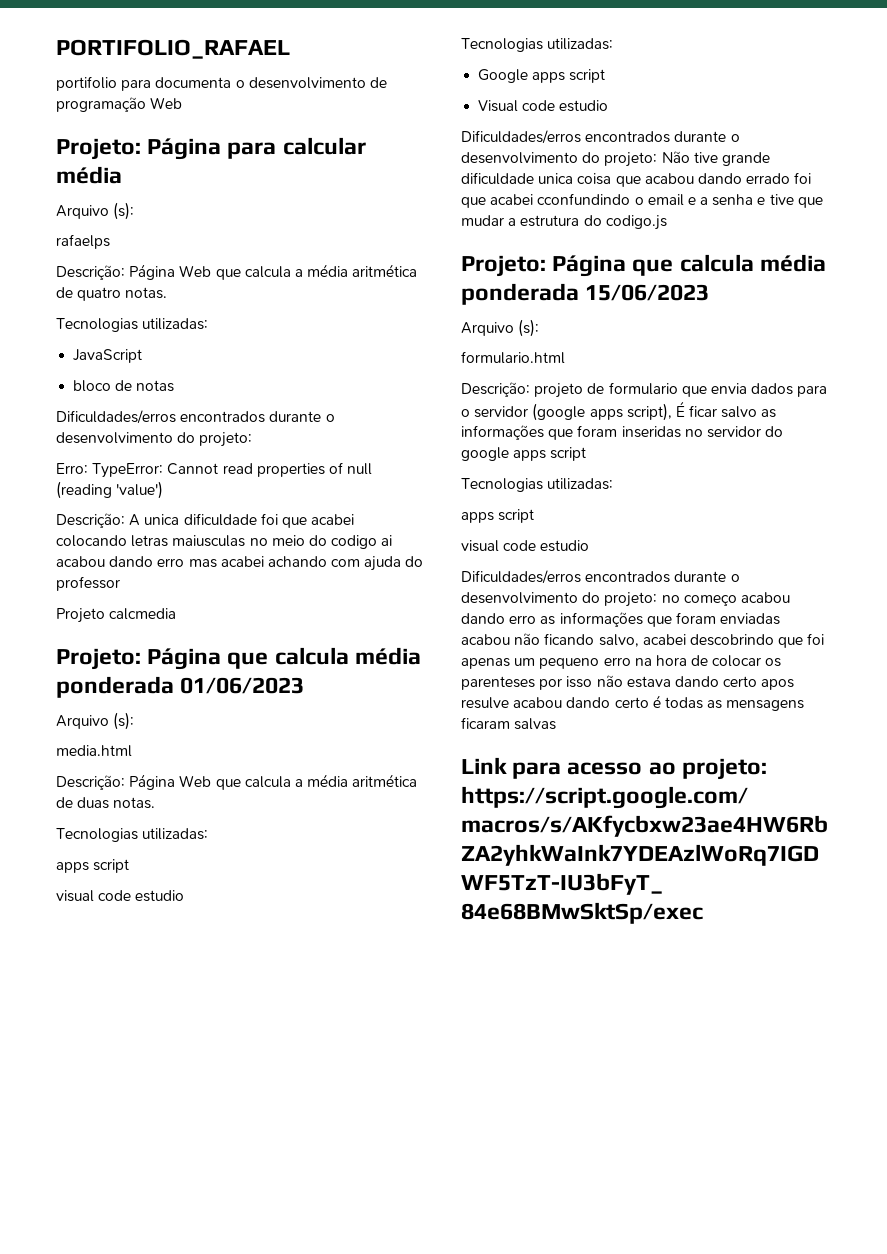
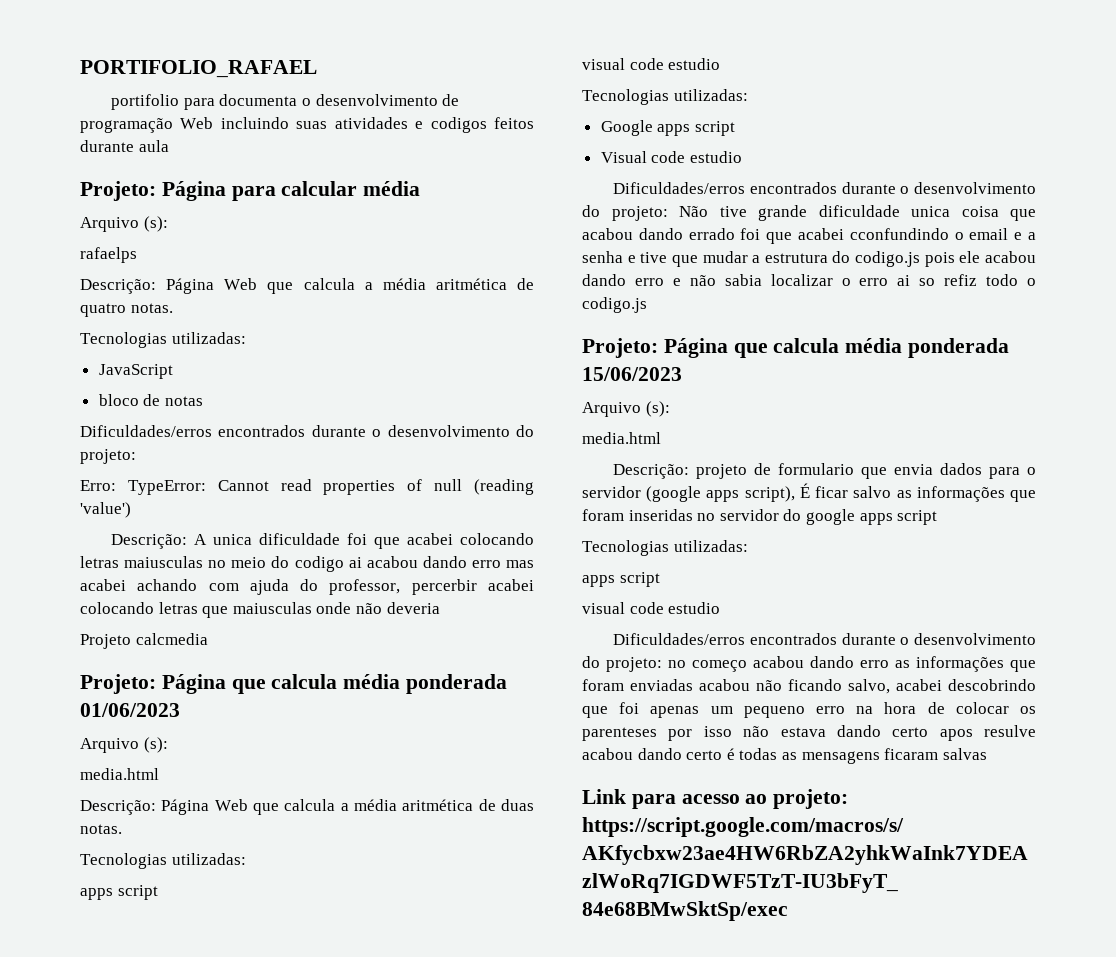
(183, 103) none -> [220,117,534,133] [80,140,169,152] incluindo suas atividades e codigos feitos durante aula
[56,576,120,591] professor -> [329,579,534,595] [80,602,440,618] professor, percerbir acabei colocando letras que maiusculas onde não deveria
(667, 222) none -> [924,251,1036,267] [582,274,1036,286] [582,297,647,313] pois ele acabou dando erro e não sabia localizar o erro ai so refiz todo o codigo.js
[461,351,565,364] formulario.html -> [582,432,661,444] media.html

